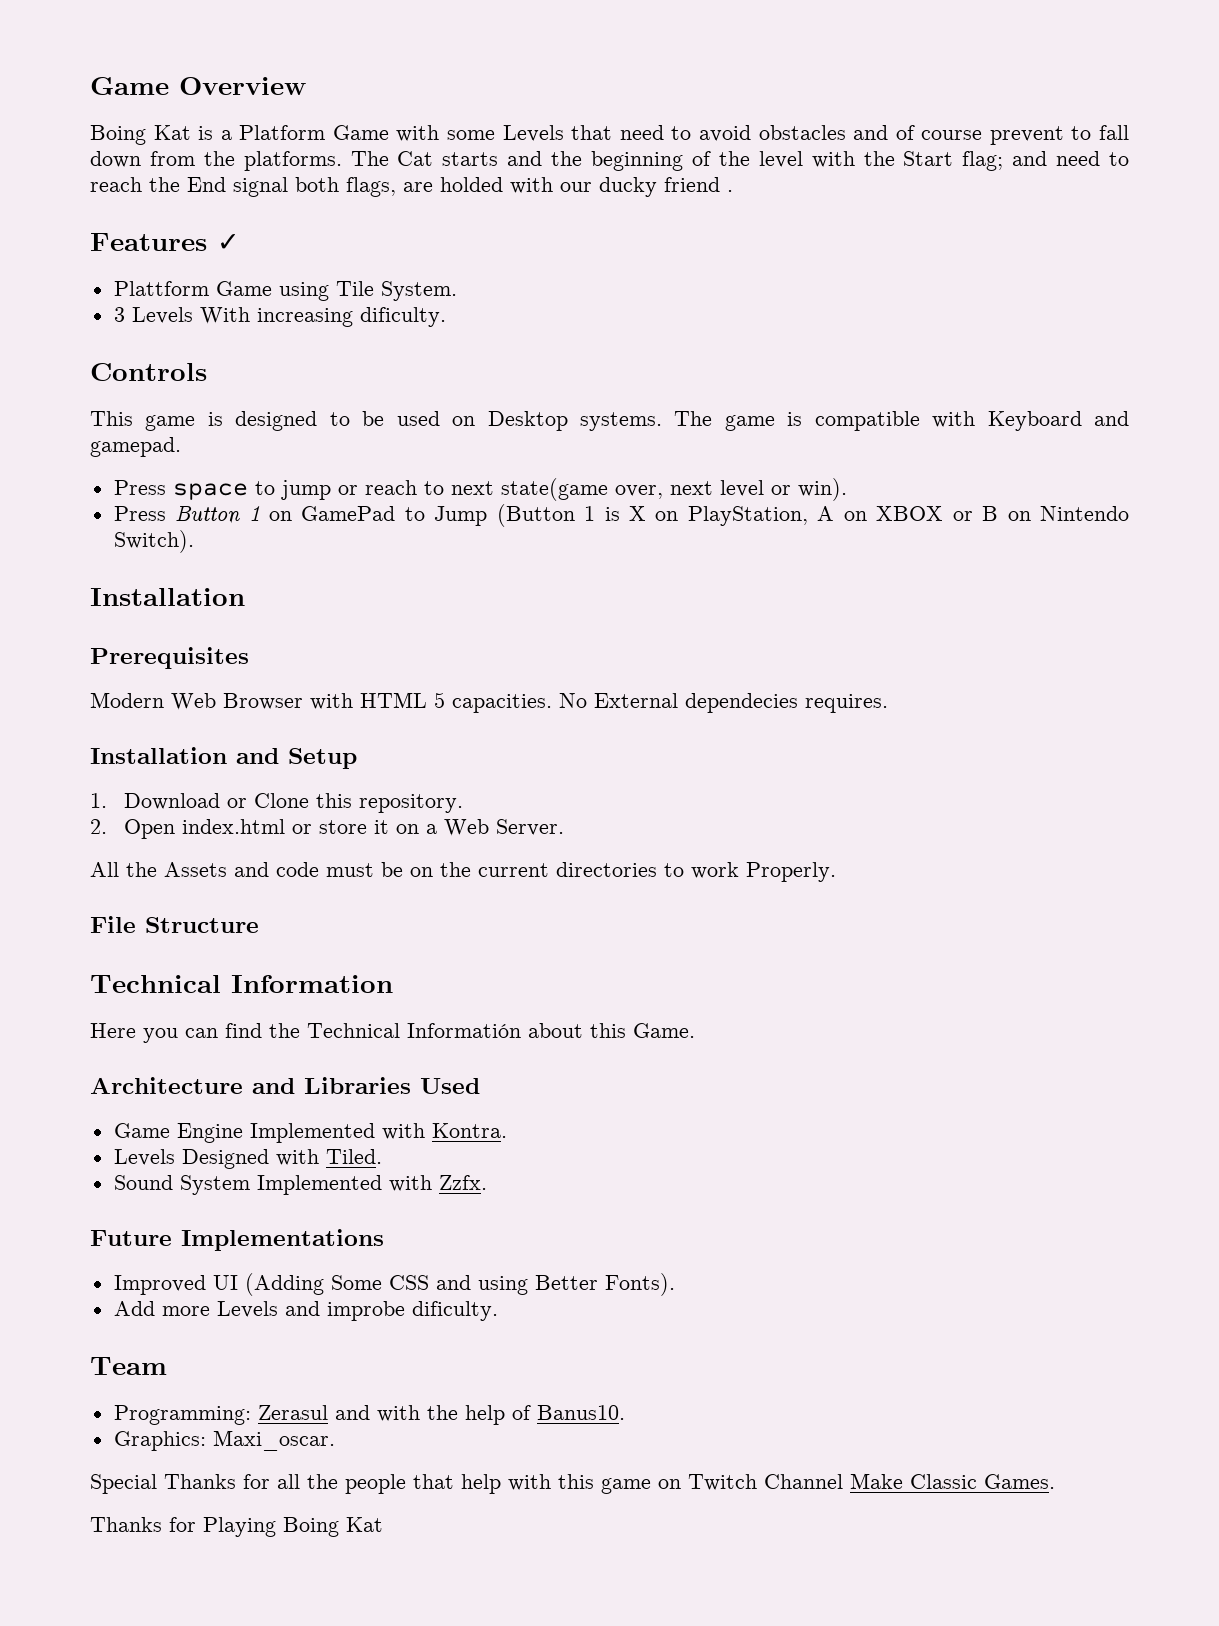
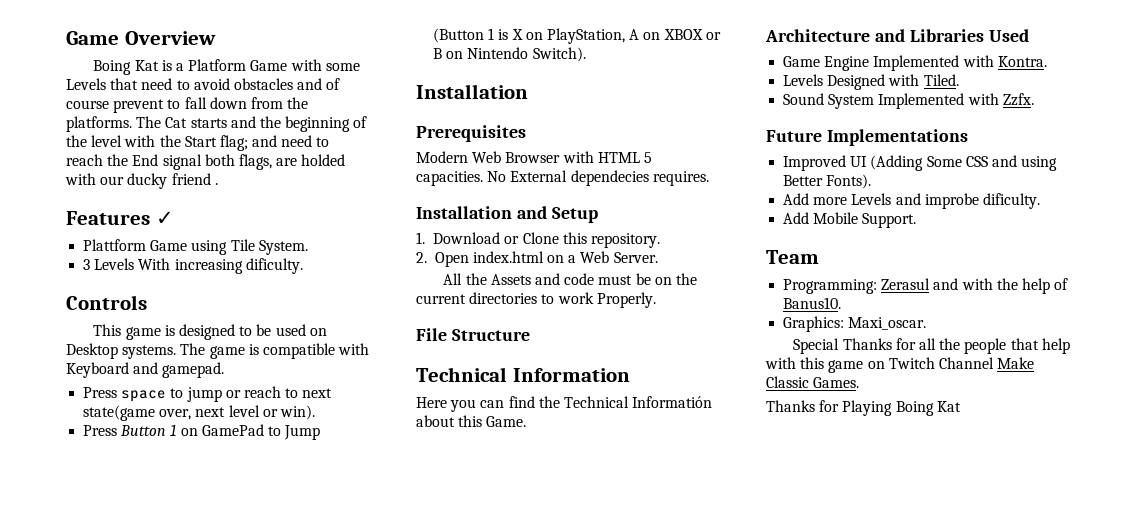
[291,820,389,834] or store it -> (544, 257) none
(498, 1311) none -> [783,212,917,228] // Add Mobile Support.

